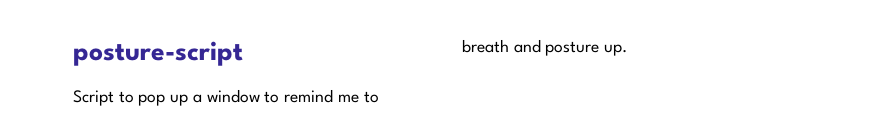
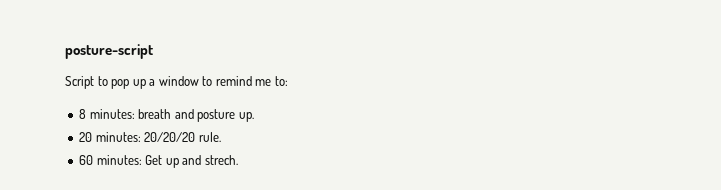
[363,91,379,103] to -> [274,76,288,86] [79,109,135,119] to: // 8 minutes:
(628, 50) none -> [79,132,221,142] [79,155,238,168] // 20 minutes: 20/20/20 rule. // 60 minutes: Get up and strech.

